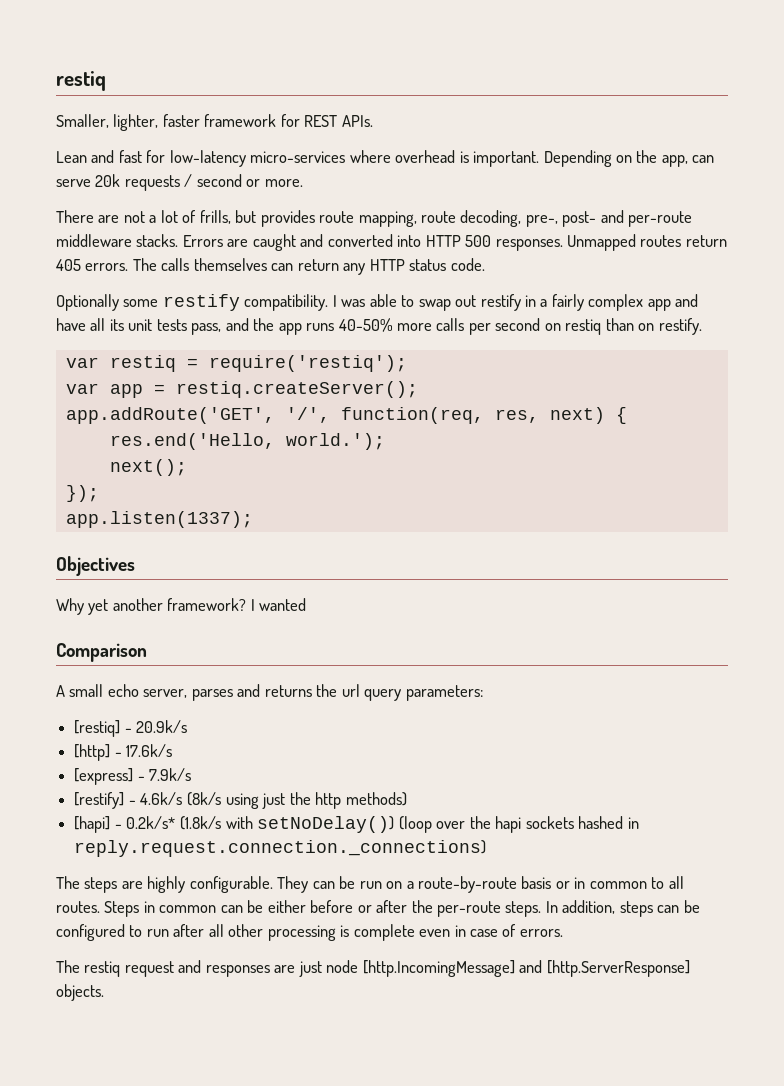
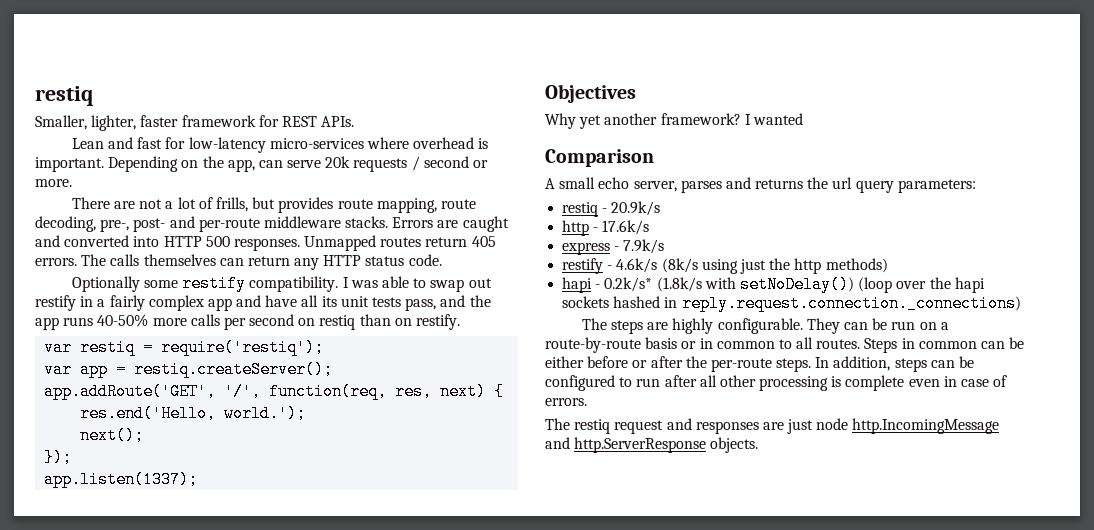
[74,720,121,737] [restiq] -> [562,202,599,217] restiq
[74,744,111,761] [http] -> [562,220,590,236] http
[74,768,134,785] [express] -> [562,242,611,255] express
[74,792,125,809] [restify] -> [562,258,604,274] restify
[74,816,111,833] [hapi] -> [562,277,593,293] hapi
[362,960,690,977] [http.IncomingMessage] and [http.ServerResponse] -> [852,418,1000,434] [545,437,707,453] http.IncomingMessage and http.ServerResponse

